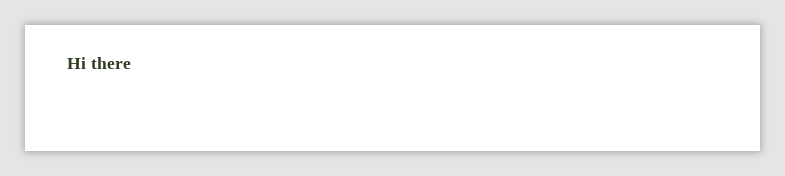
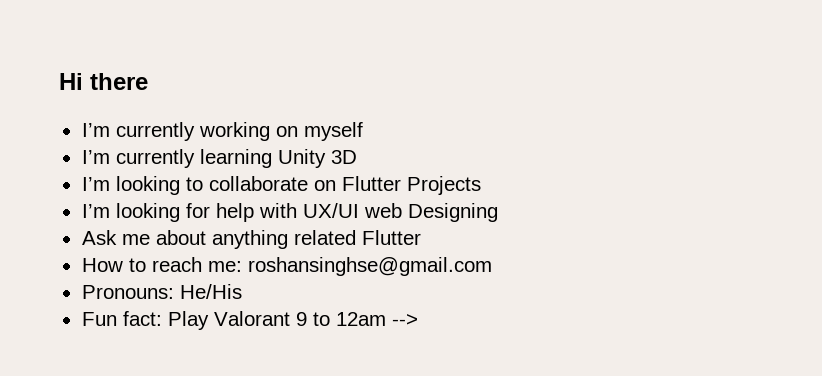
(131, 63) none -> [81,122,363,141] [81,149,357,168] [81,176,481,195] [81,203,498,222] [81,230,421,249] [81,257,492,276] [81,284,242,299] [81,311,418,330] // I’m currently working on myself // I’m currently learning Unity 3D // I’m looking to collaborate on Flutter Projects // I’m looking for help with UX/UI web Designing // Ask me about anything related Flutter // How to reach me: roshansinghse@gmail.com // Pronouns: He/His // Fun fact: Play Valorant 9 to 12am -->

